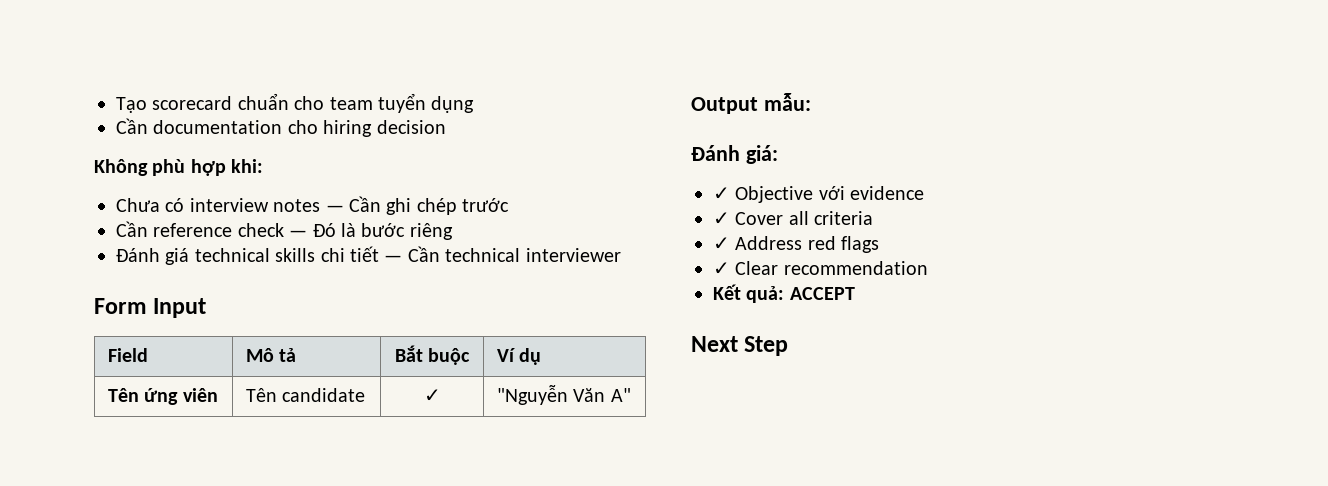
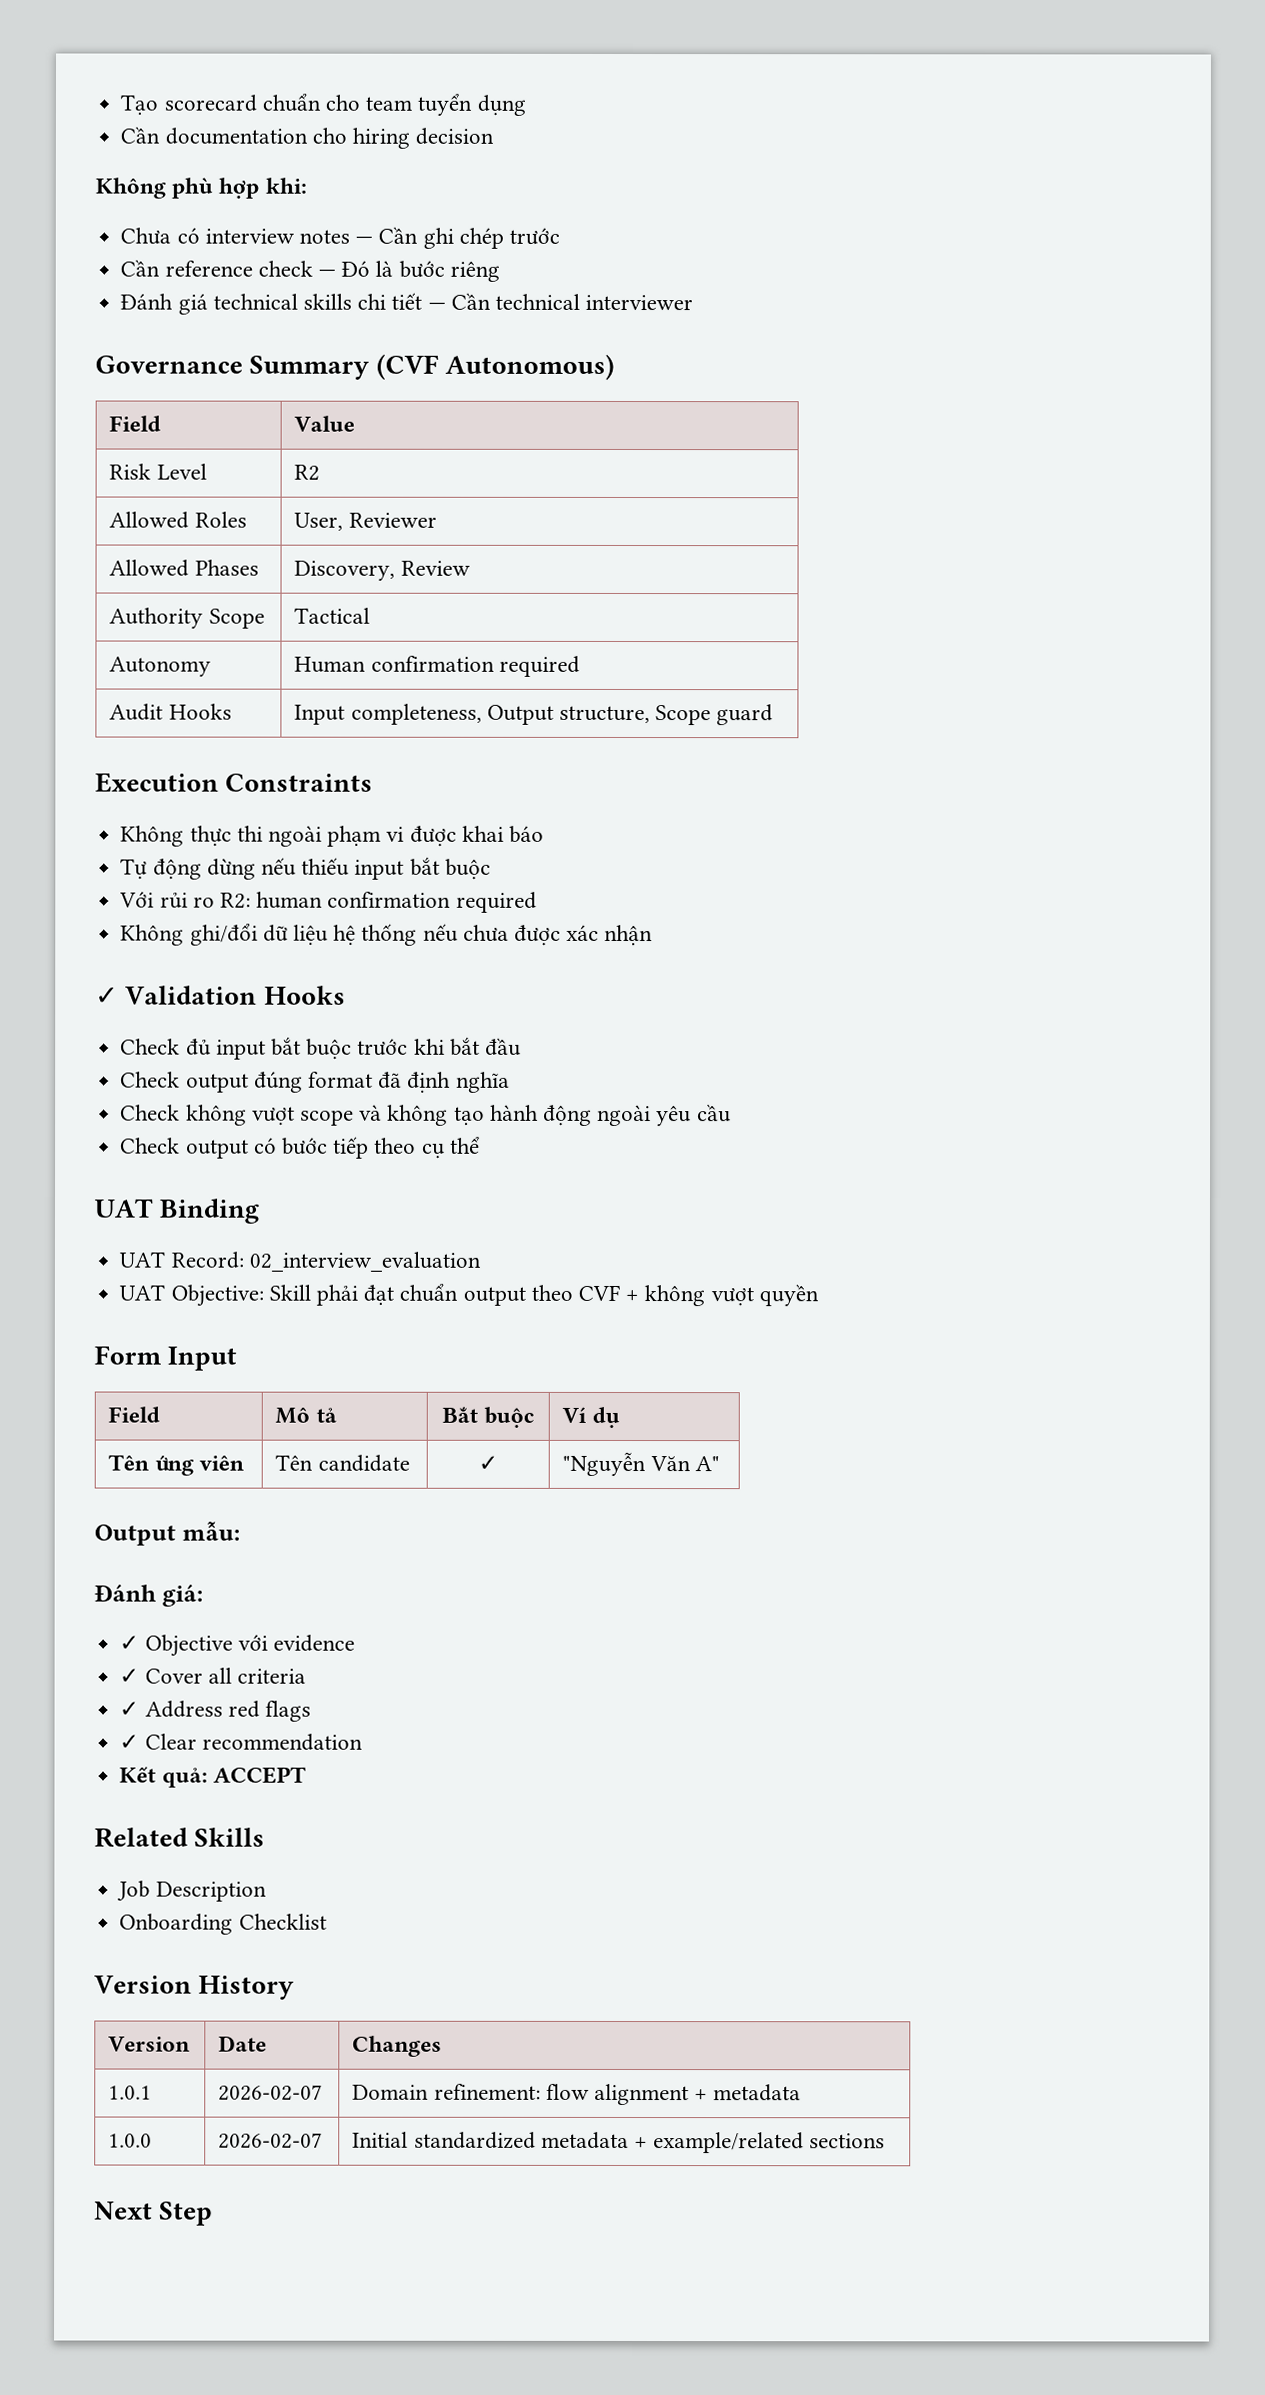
(621, 255) none -> [95,353,615,380] [109,415,162,432] [294,415,356,432] [109,463,207,480] [294,464,321,481] [109,511,247,529] [294,512,437,531] [109,559,259,577] [294,560,471,581] [109,607,265,629] [294,607,371,624] [109,656,212,677] [294,655,580,677] [109,703,232,721] [294,703,774,726] [95,772,374,793] [120,825,544,847] [120,856,491,880] [119,891,537,913] [120,923,654,947] [95,985,346,1005] [120,1036,521,1060] [120,1071,510,1093] [120,1104,731,1127] [120,1136,480,1159] [94,1198,260,1224] [119,1251,481,1272] [119,1283,819,1307] // Governance Summary (CVF Autonomous) // Field | Value // Risk Level | R2 // Allowed Roles | User, Reviewer // Allowed Phases | Discovery, Review // Authority Scope | Tactical // Autonomy | Human confirmation required // Audit Hooks | Input completeness, Output structure, Scope guard // Execution Constraints // Không thực thi ngoài phạm vi được khai báo // Tự động dừng nếu thiếu input bắt buộc // Với rủi ro R2: human confirmation required // Không ghi/đổi dữ liệu hệ thống nếu chưa được xác nhận // ✓ Validation Hooks // Check đủ input bắt buộc trước khi bắt đầu // Check output đúng format đã định nghĩa // Check không vượt scope và không tạo hành động ngoài yêu cầu // Check output có bước tiếp theo cụ thể // UAT Binding // UAT Record: 02_interview_evaluation // UAT Objective: Skill phải đạt chuẩn output theo CVF + không vượt quyền
(855, 293) none -> [94,1827,266,1848] [117,1880,267,1902] [119,1913,327,1935] [94,1975,295,2000] [108,2036,191,2052] [218,2035,268,2052] [352,2035,443,2057] [108,2085,153,2100] [218,2084,324,2101] [352,2083,802,2106] [108,2133,153,2148] [218,2132,324,2149] [352,2131,886,2154] // Related Skills // Job Description // Onboarding Checklist // Version History // Version | Date | Changes // 1.0.1 | 2026-02-07 | Domain refinement: flow alignment + metadata // 1.0.0 | 2026-02-07 | Initial standardized metadata + example/related sections

